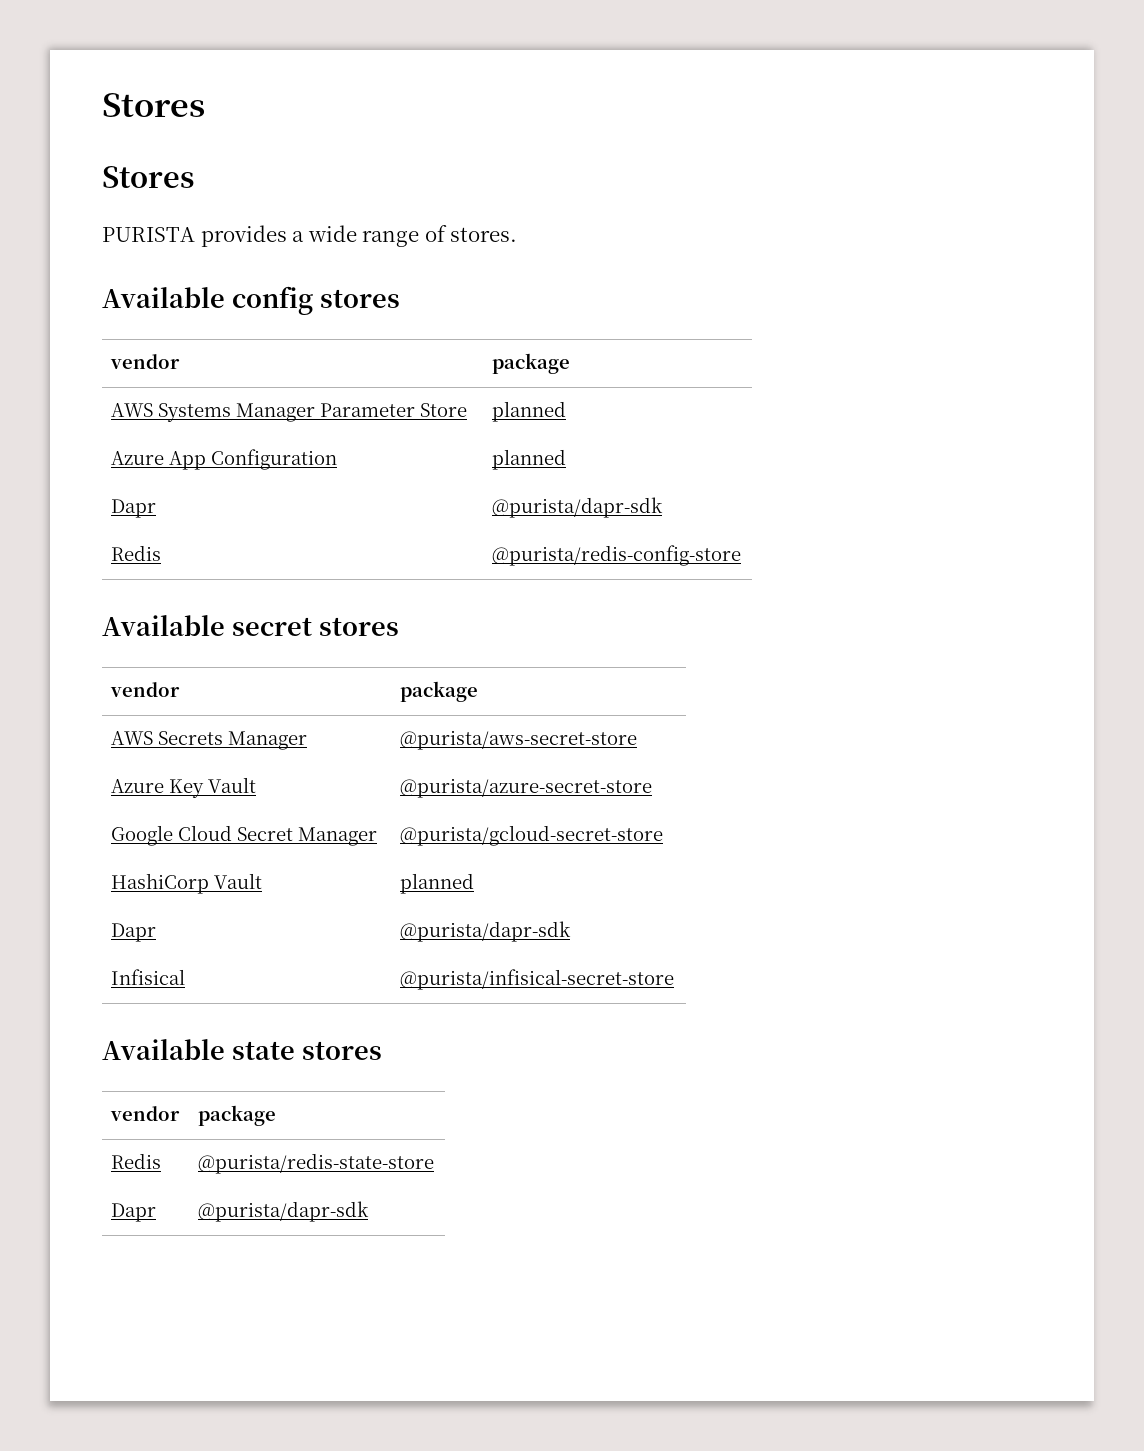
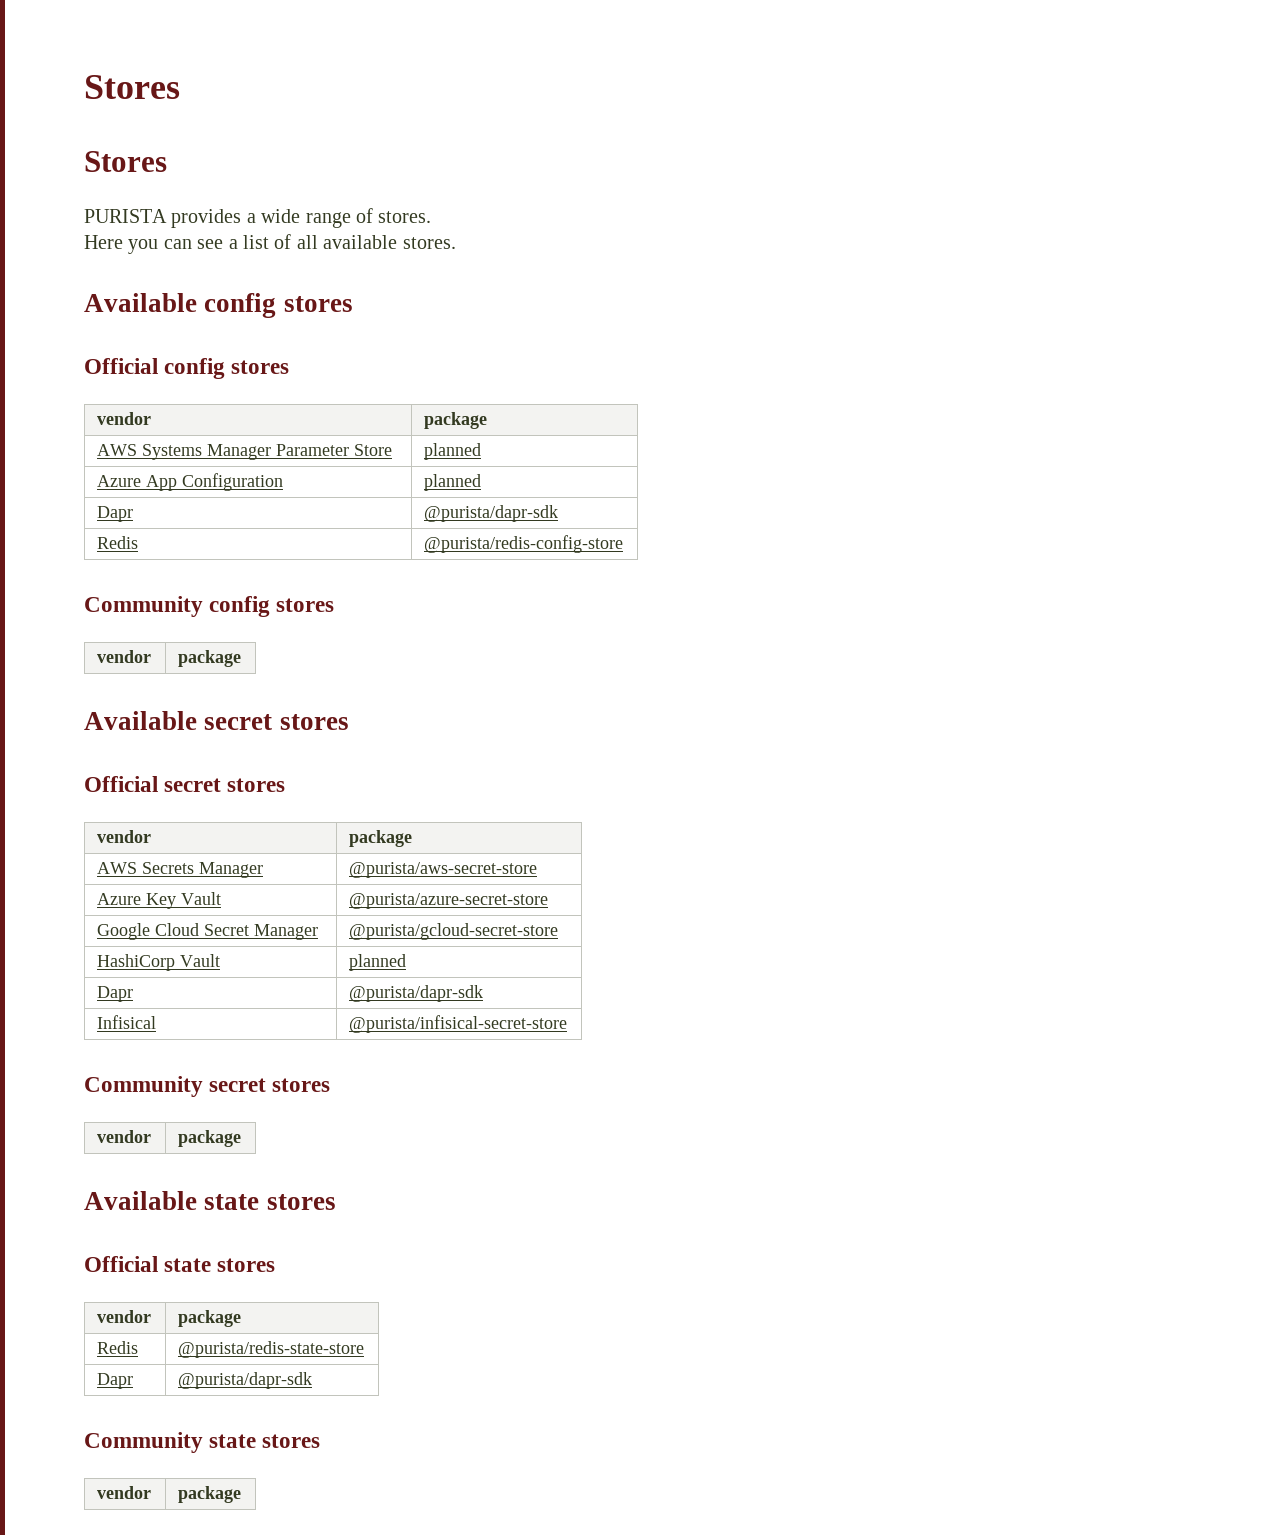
(518, 234) none -> [84,234,456,254] // Here you can see a list of all available stores.
(400, 298) none -> [84,358,290,379] // Official config stores
(742, 555) none -> [84,596,335,617] [97,650,152,663] [178,650,242,667] // Community config stores // vendor | package
(399, 626) none -> [84,776,286,792] // Official secret stores
(675, 979) none -> [84,1076,331,1097] [97,1130,152,1143] [178,1130,242,1147] // Community secret stores // vendor | package
(382, 1050) none -> [84,1256,276,1272] // Official state stores
(370, 1211) none -> [84,1432,321,1453] [97,1486,152,1499] [178,1486,242,1503] // Community state stores // vendor | package

